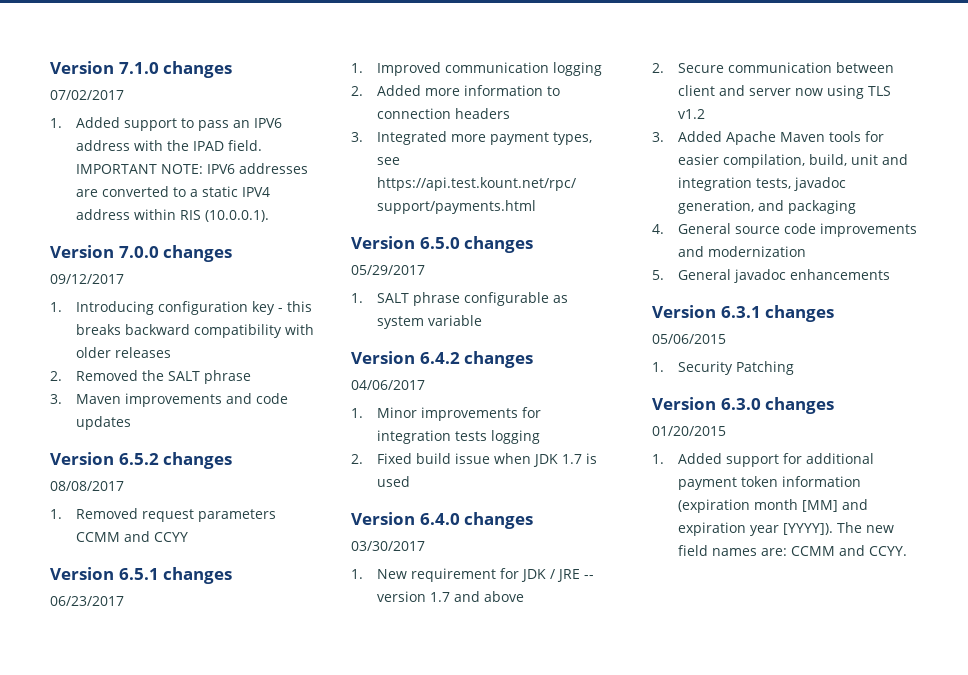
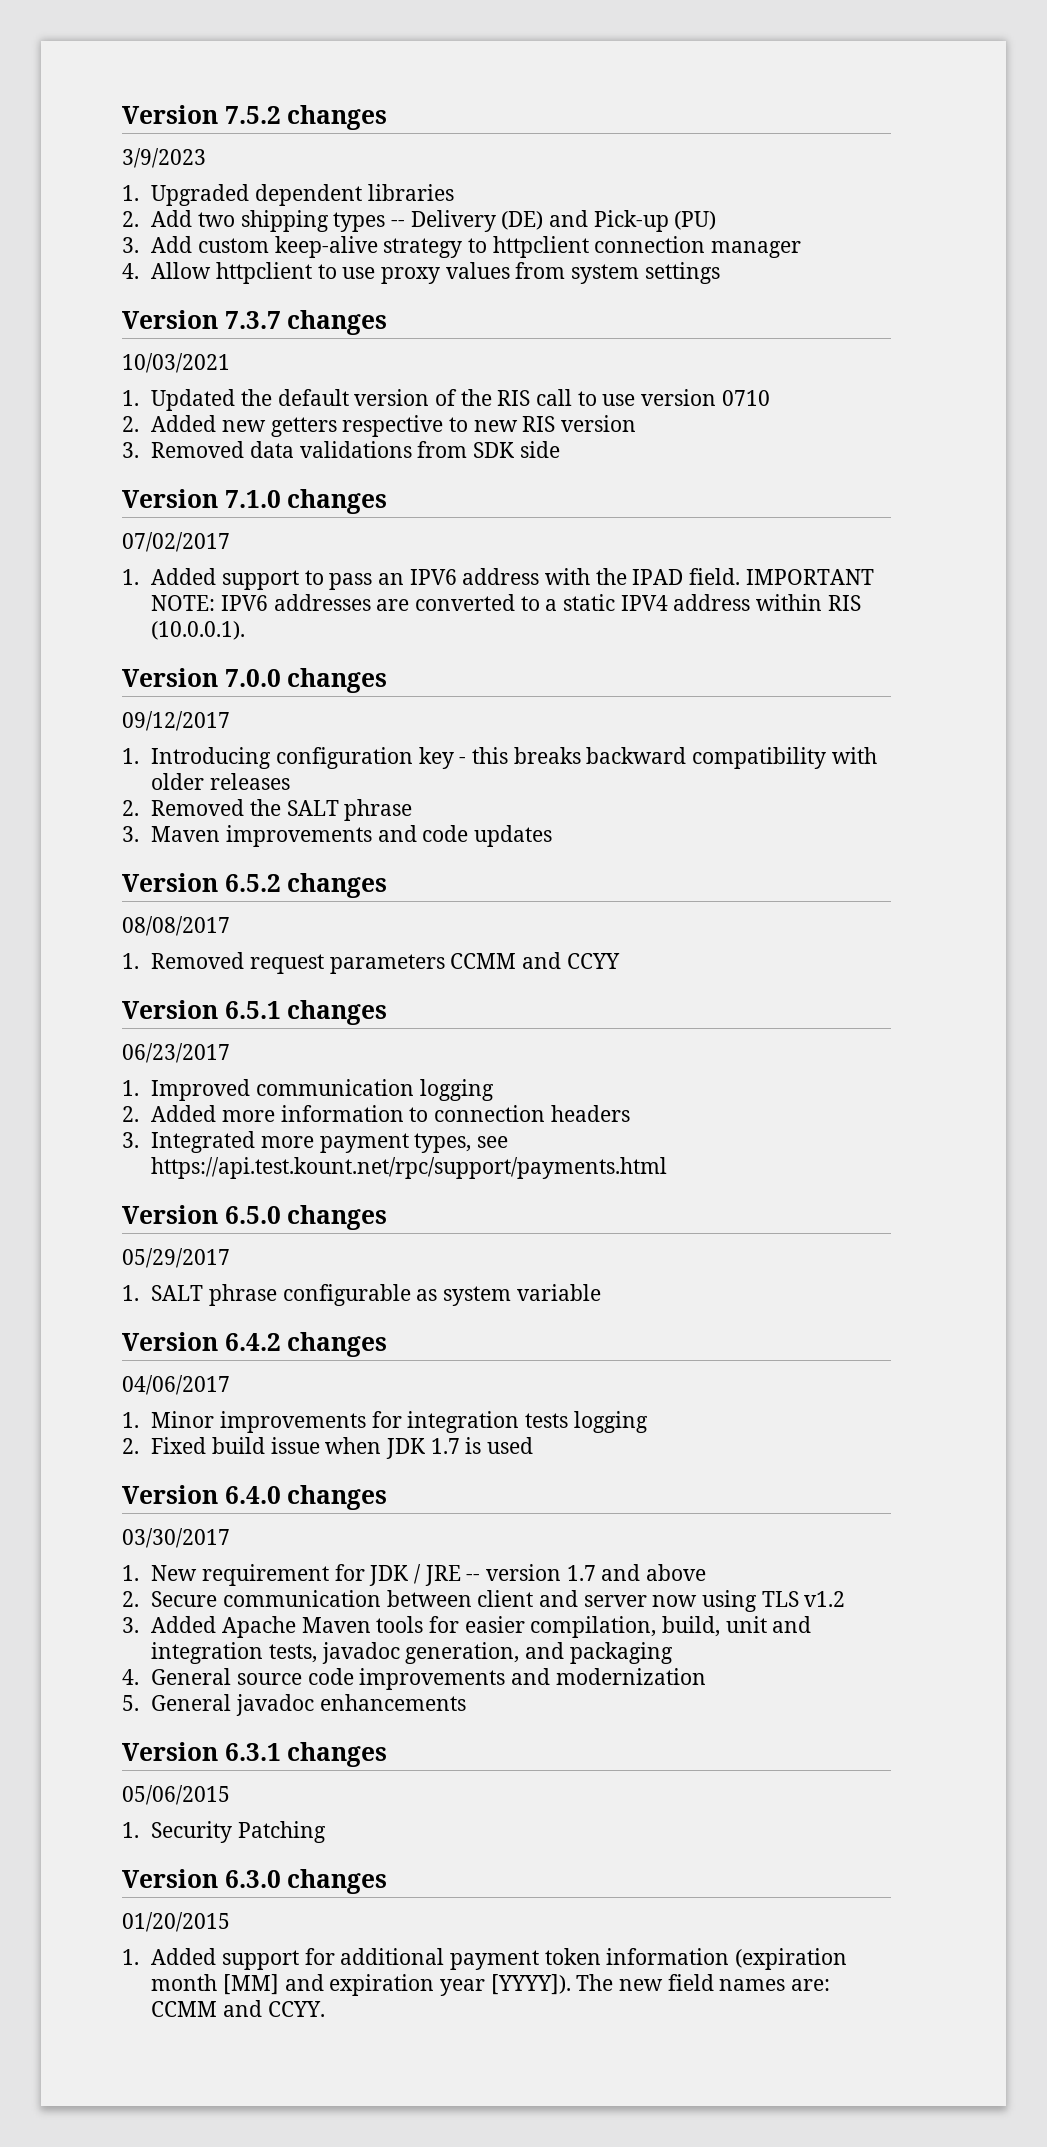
[50,61,114,74] Version -> [122,105,388,130] [122,148,206,168] [122,184,454,206] [122,210,717,232] [122,236,802,258] [122,262,720,284] [122,310,388,335] [122,353,230,373] [122,389,770,411] [122,415,637,437] [122,441,560,458] [122,489,218,508] Version 7.5.2 changes // 3/9/2023 // 1. Upgraded dependent libraries // 2. Add two shipping types -- Delivery (DE) and Pick-up (PU) // 3. Add custom keep-alive strategy to httpclient connection manager // 4. Allow httpclient to use proxy values from system settings // Version 7.3.7 changes // 10/03/2021 // 1. Updated the default version of the RIS call to use version 0710 // 2. Added new getters respective to new RIS version // 3. Removed data validations from SDK side // Version

